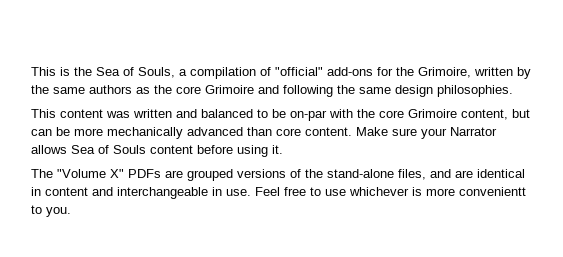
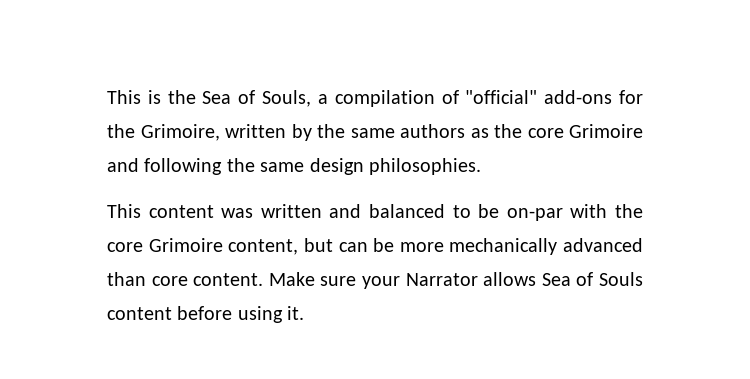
[31,169,525,181] [31,187,526,199] [31,205,71,217] // The "Volume X" PDFs are grouped versions of the stand-alone files, and are identical in content and interchangeable in use. Feel free to use whichever is more convenientt to you. -> (305, 313) none

